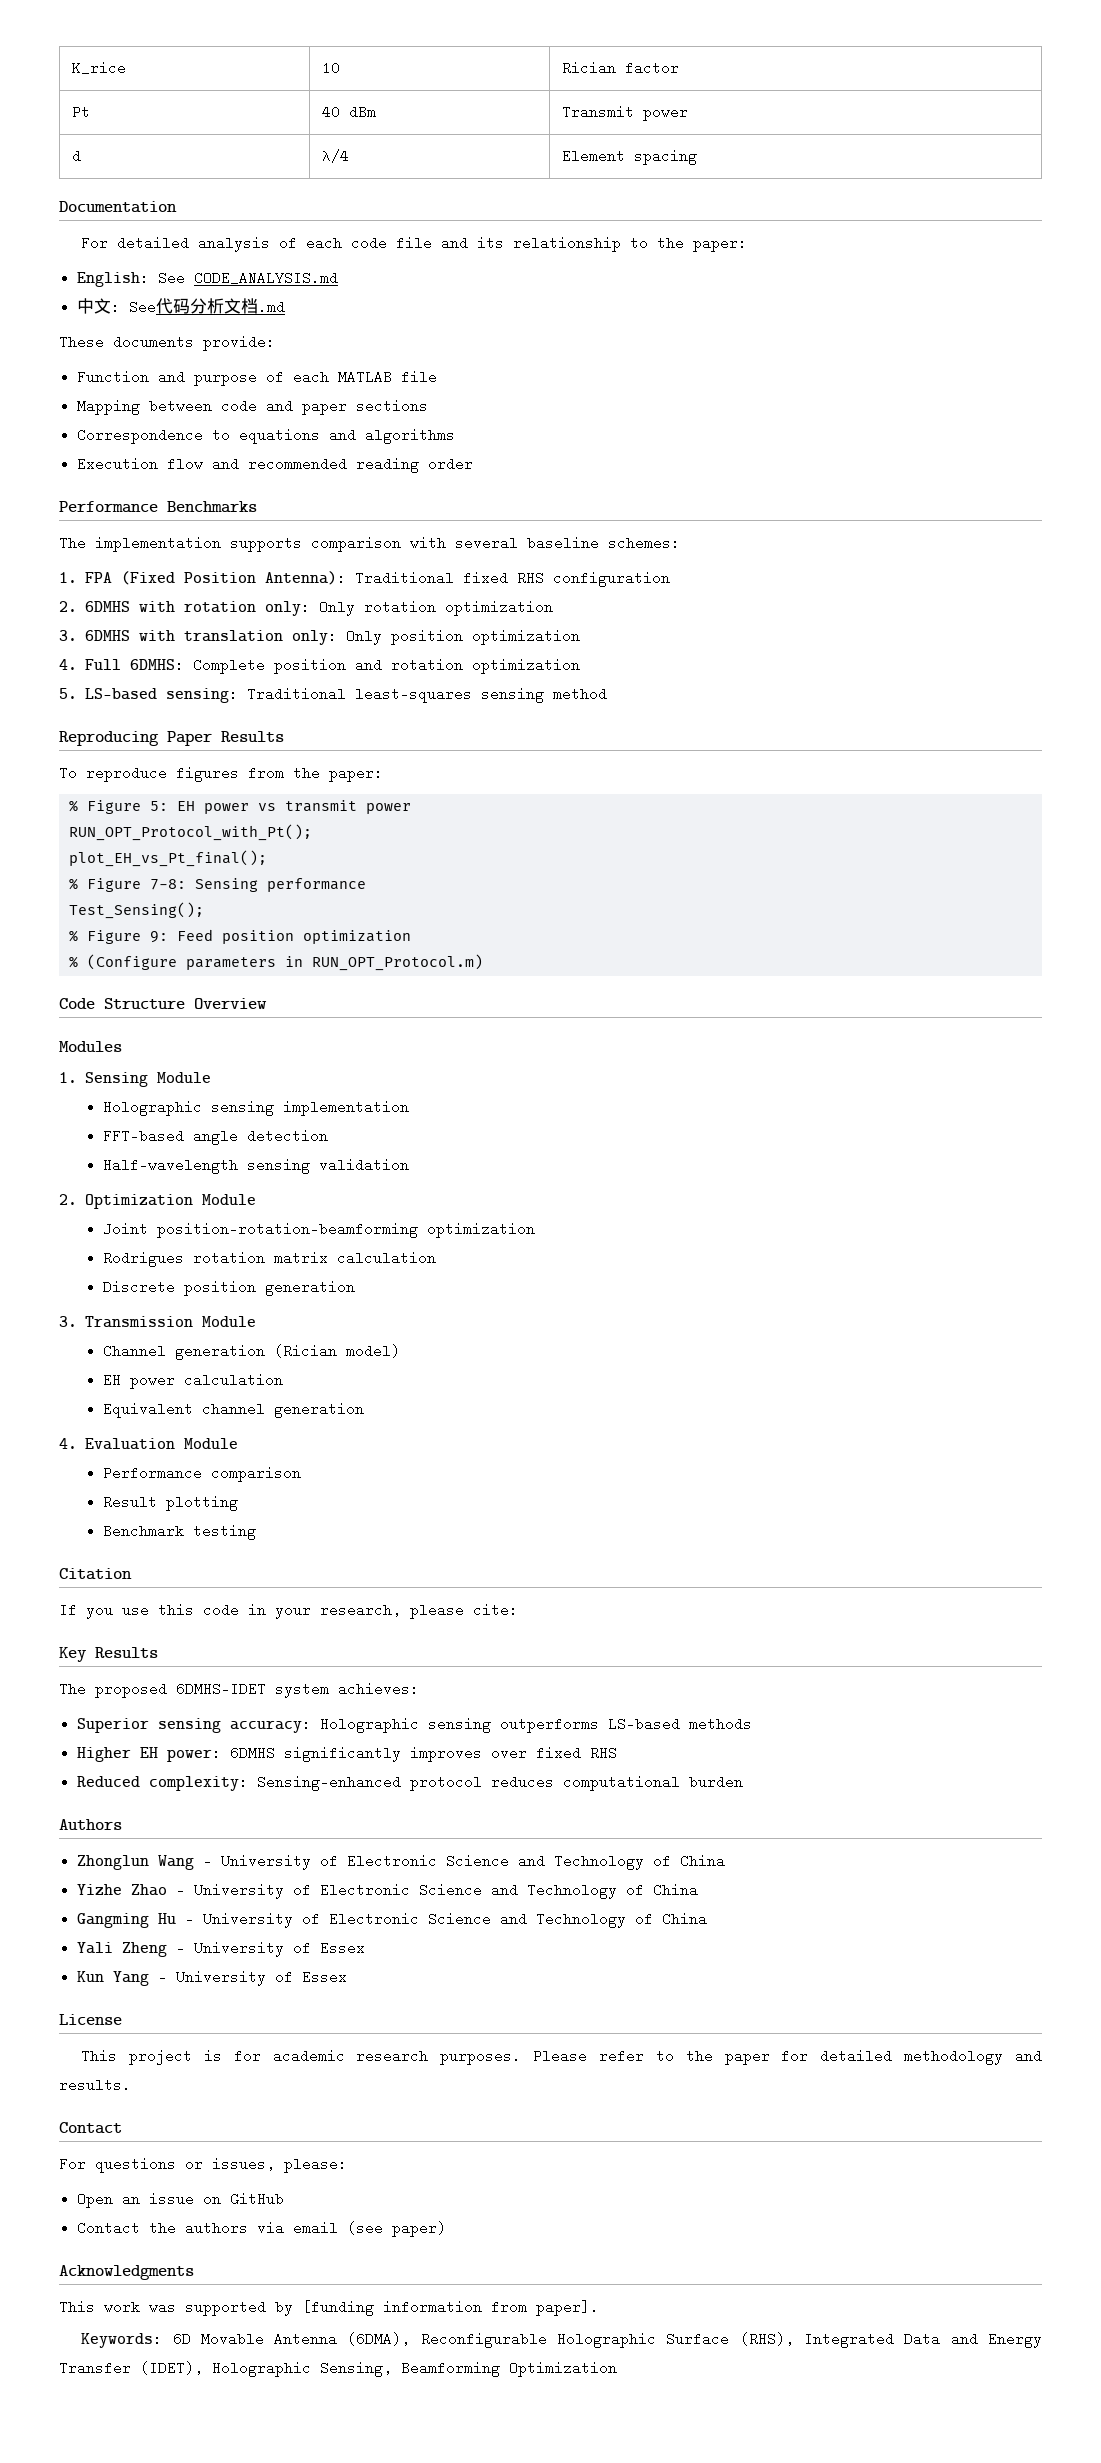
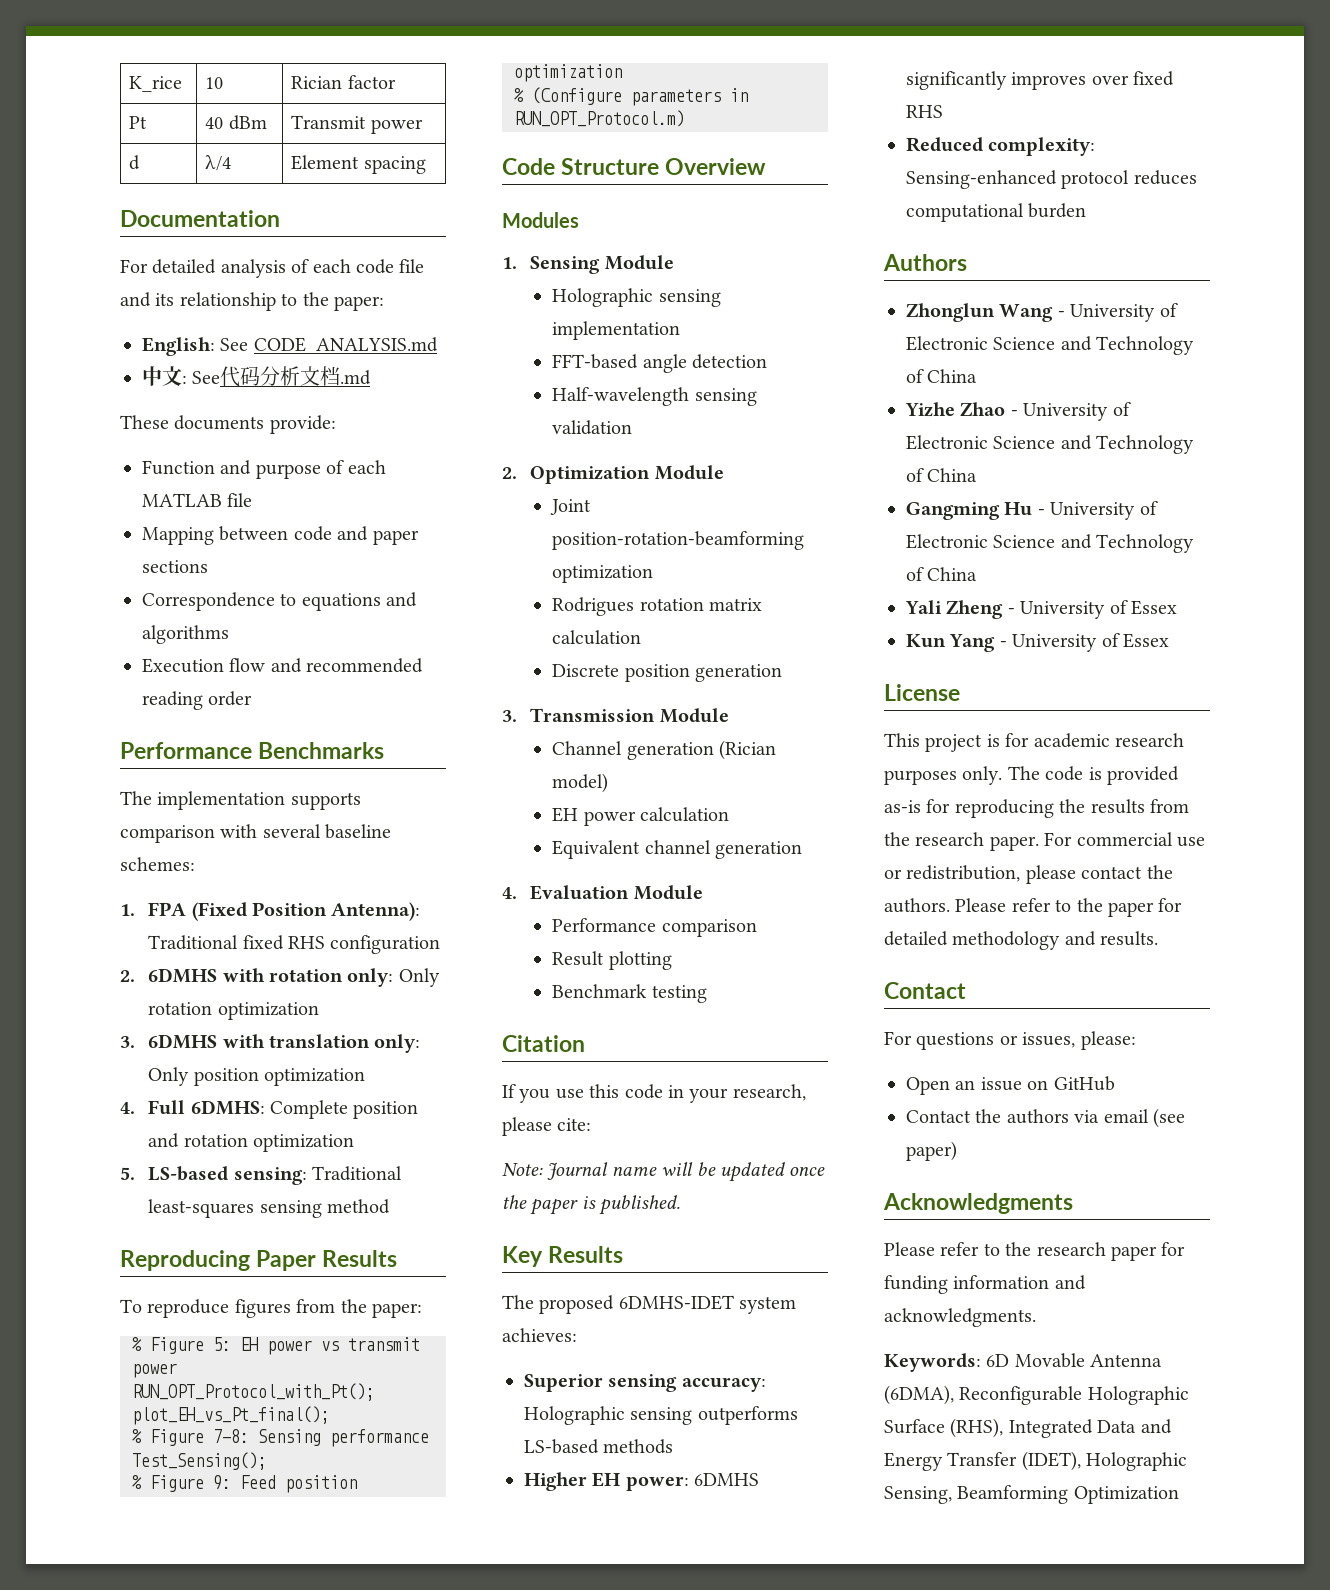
(518, 1610) none -> [502,1162,826,1182] [502,1195,681,1215] // Note: Journal name will be updated once the paper is published.
[440,2049,522,2065] purposes. -> [884,766,1179,785] [884,799,1189,818] [884,832,1205,851] [884,865,1173,884] [884,898,950,913] purposes only. The code is provided as-is for reproducing the results from the research paper. For commercial use or redistribution, please contact the authors.
[59,2300,599,2316] This work was supported by [funding information from paper]. -> [884,1242,1186,1261] [884,1275,1086,1294] [884,1308,1036,1327] Please refer to the research paper for funding information and acknowledgments.

